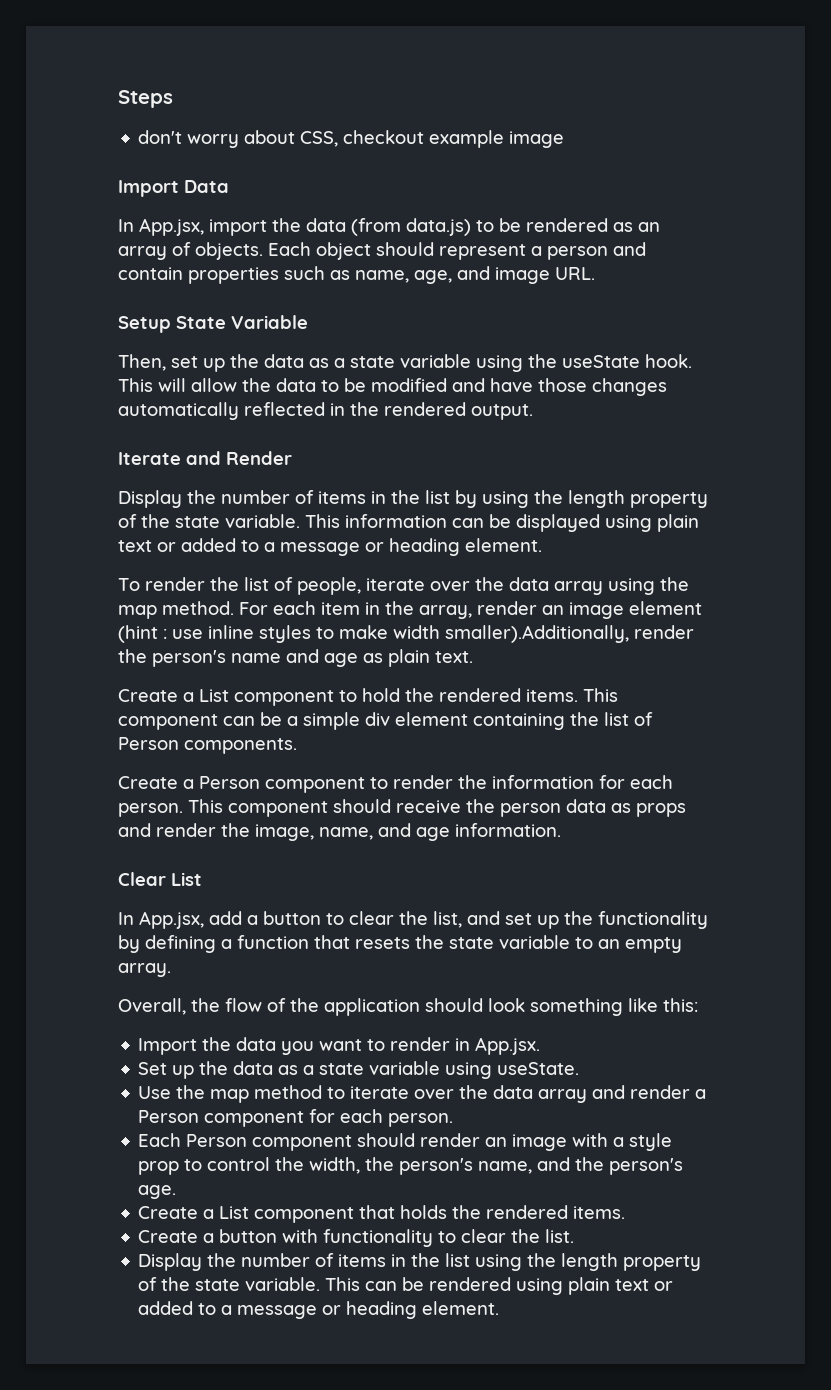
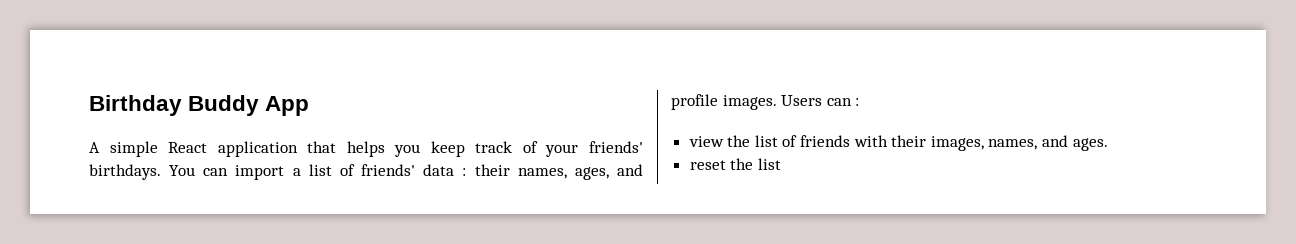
[118,90,173,108] [138,130,565,148] [118,180,229,197] [118,218,660,236] [118,242,646,260] [118,266,595,284] [118,315,308,333] [118,354,692,372] [118,378,667,396] [118,402,533,420] [118,451,292,465] [118,490,708,508] [118,514,699,532] [118,538,542,556] [118,577,689,595] [118,601,702,619] [118,625,694,643] [118,649,473,667] [118,688,618,706] [118,712,653,730] [118,737,297,754] [118,775,673,793] [118,799,686,817] [118,823,561,841] [118,872,202,886] [118,911,708,929] [118,935,682,953] [118,963,171,977] [118,998,698,1016] [138,1037,541,1055] [138,1061,580,1079] [138,1085,707,1103] [138,1109,454,1127] [138,1133,673,1151] [138,1157,684,1175] [138,1185,177,1199] [138,1205,626,1223] [138,1229,575,1247] [138,1253,702,1271] [138,1277,674,1295] [138,1301,500,1319] Steps // don't worry about CSS, checkout example image // Import Data // In App.jsx, import the data (from data.js) to be rendered as an array of objects. Each object should represent a person and contain properties such as name, age, and image URL. // Setup State Variable // Then, set up the data as a state variable using the useState hook. This will allow the data to be modified and have those changes automatically reflected in the rendered output. // Iterate and Render // Display the number of items in the list by using the length property of the state variable. This information can be displayed using plain text or added to a message or heading element. // To render the list of people, iterate over the data array using the map method. For each item in the array, render an image element (hint : use inline styles to make width smaller).Additionally, render the person's name and age as plain text. // Create a List component to hold the rendered items. This component can be a simple div element containing the list of Person components. // Create a Person component to render the information for each person. This component should receive the person data as props and render the image, name, and age information. // Clear List // In App.jsx, add a button to clear the list, and set up the functionality by defining a function that resets the state variable to an empty array. // Overall, the flow of the application should look something like this: // Import the data you want to render in App.jsx. // Set up the data as a state variable using useState. // Use the map method to iterate over the data array and render a Person component for each person. // Each Person component should render an image with a style prop to control the width, the person's name, and the person's age. // Create a List component that holds the rendered items. // Create a button with functionality to clear the list. // Display the number of items in the list using the length property of the state variable. This can be rendered using plain text or added to a message or heading element. -> [89,95,310,116] [89,141,643,157] [89,164,643,180] [671,94,860,110] [688,135,1108,151] [689,158,781,170] Birthday Buddy App // A simple React application that helps you keep track of your friends' birthdays. You can import a list of friends' data : their names, ages, and profile images. Users can : // view the list of friends with their images, names, and ages. // reset the list

